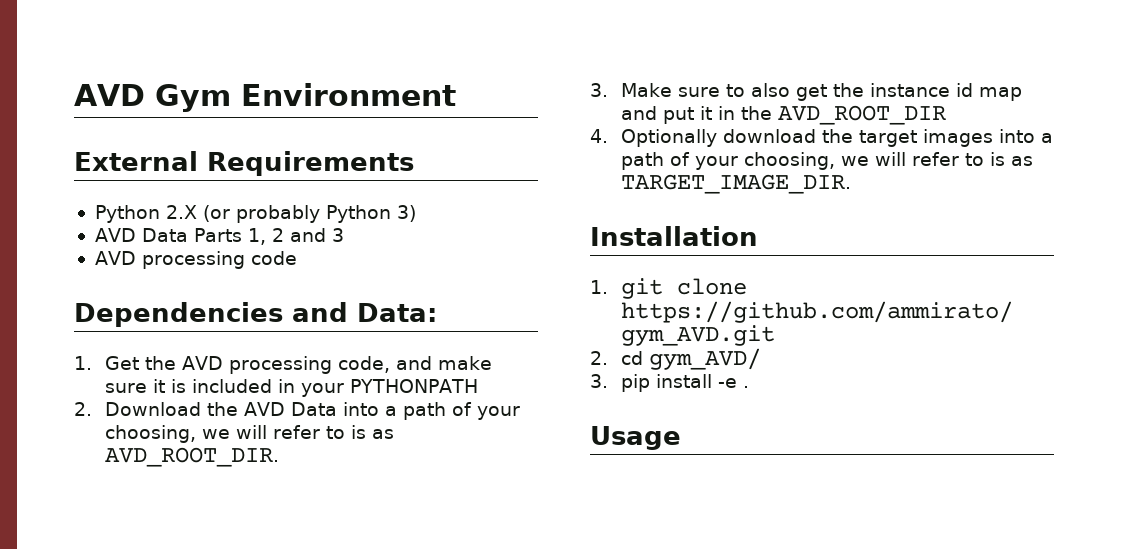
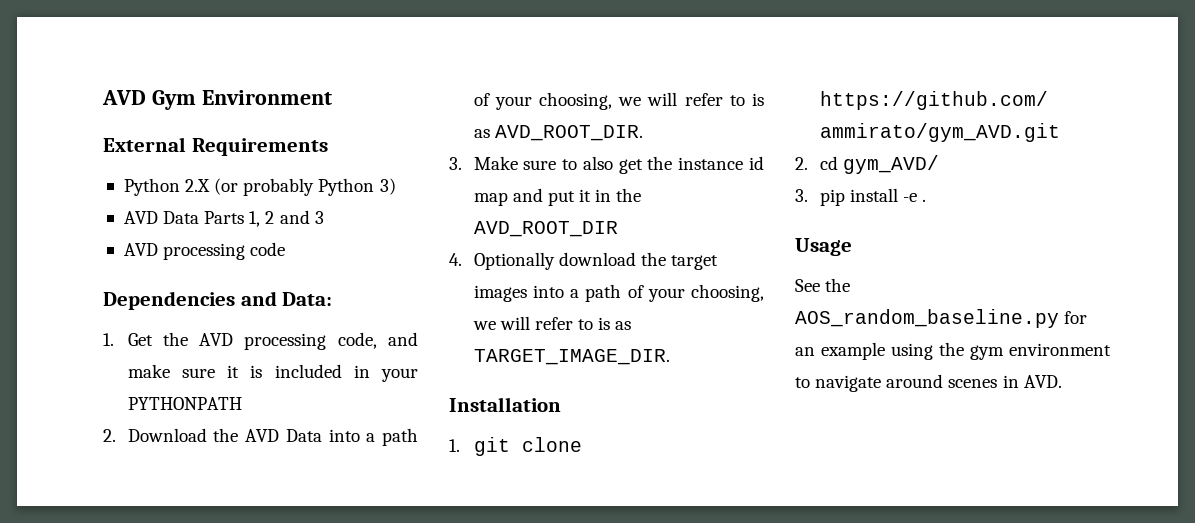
(681, 438) none -> [795,278,851,292] [795,309,1088,328] [795,342,1111,360] [795,374,1062,392] // See the AOS_random_baseline.py for an example using the gym environment to navigate around scenes in AVD.

